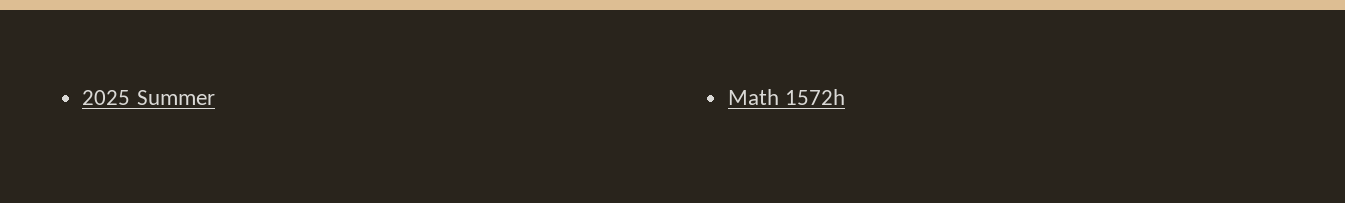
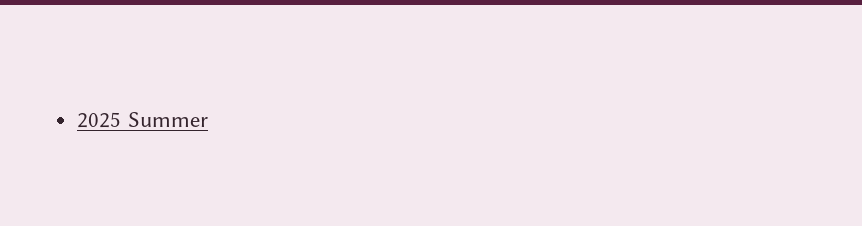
[728,89,846,105] // Math 1572h -> (208, 119) none

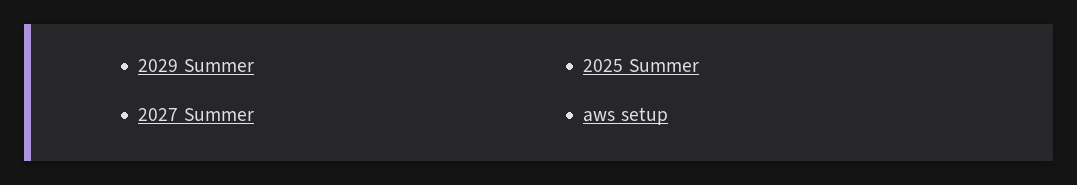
(77, 120) none -> [138,59,254,72] [138,108,254,121] 2029 Summer // 2027 Summer //
(208, 119) none -> [583,107,668,125] // aws setup

